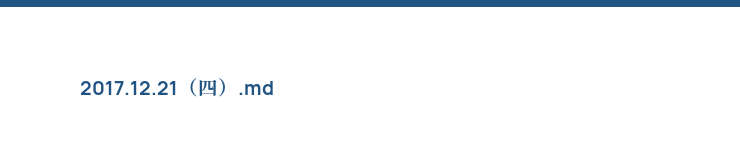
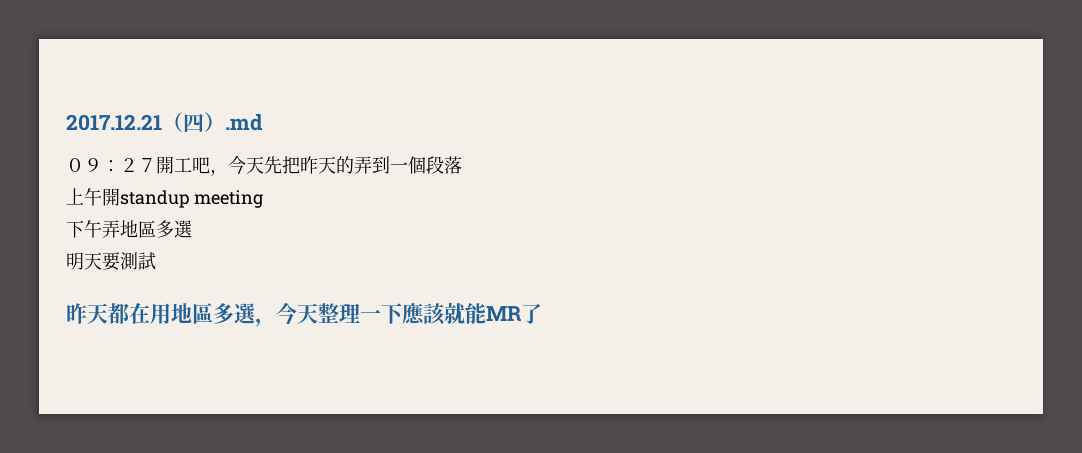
(274, 88) none -> [66,156,462,176] [66,188,263,208] [66,220,193,238] [66,252,156,271] [66,302,542,327] // ０９：２７開工吧，今天先把昨天的弄到一個段落 // 上午開standup meeting // 下午弄地區多選 // 明天要測試 // 昨天都在用地區多選，今天整理一下應該就能MR了

